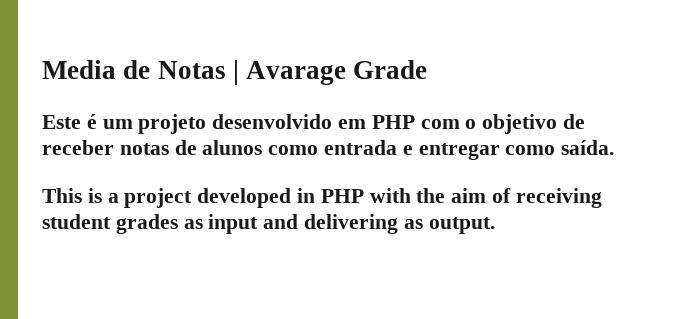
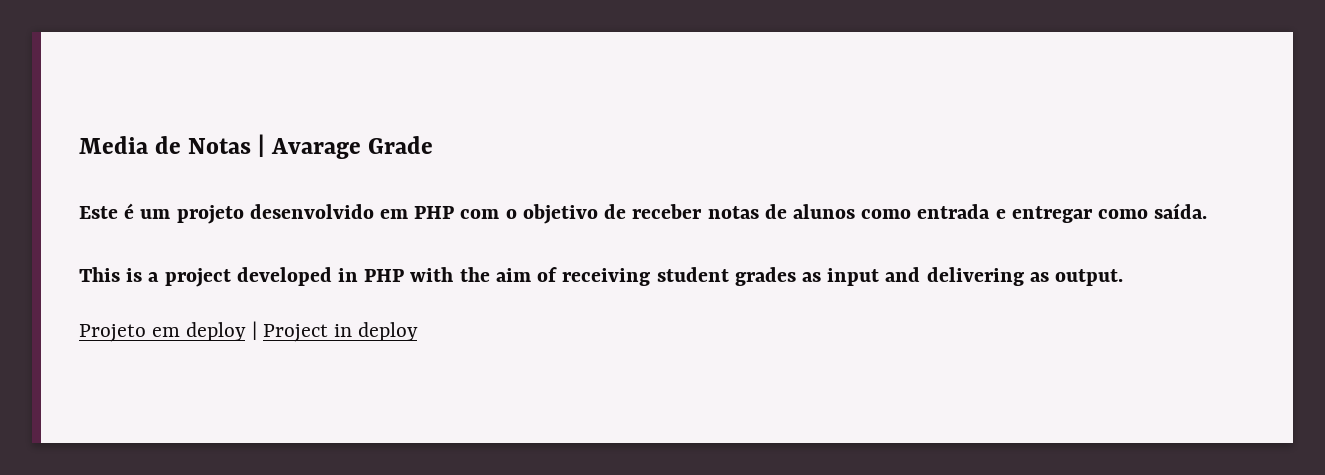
(495, 225) none -> [79,321,419,342] // Projeto em deploy | Project in deploy

